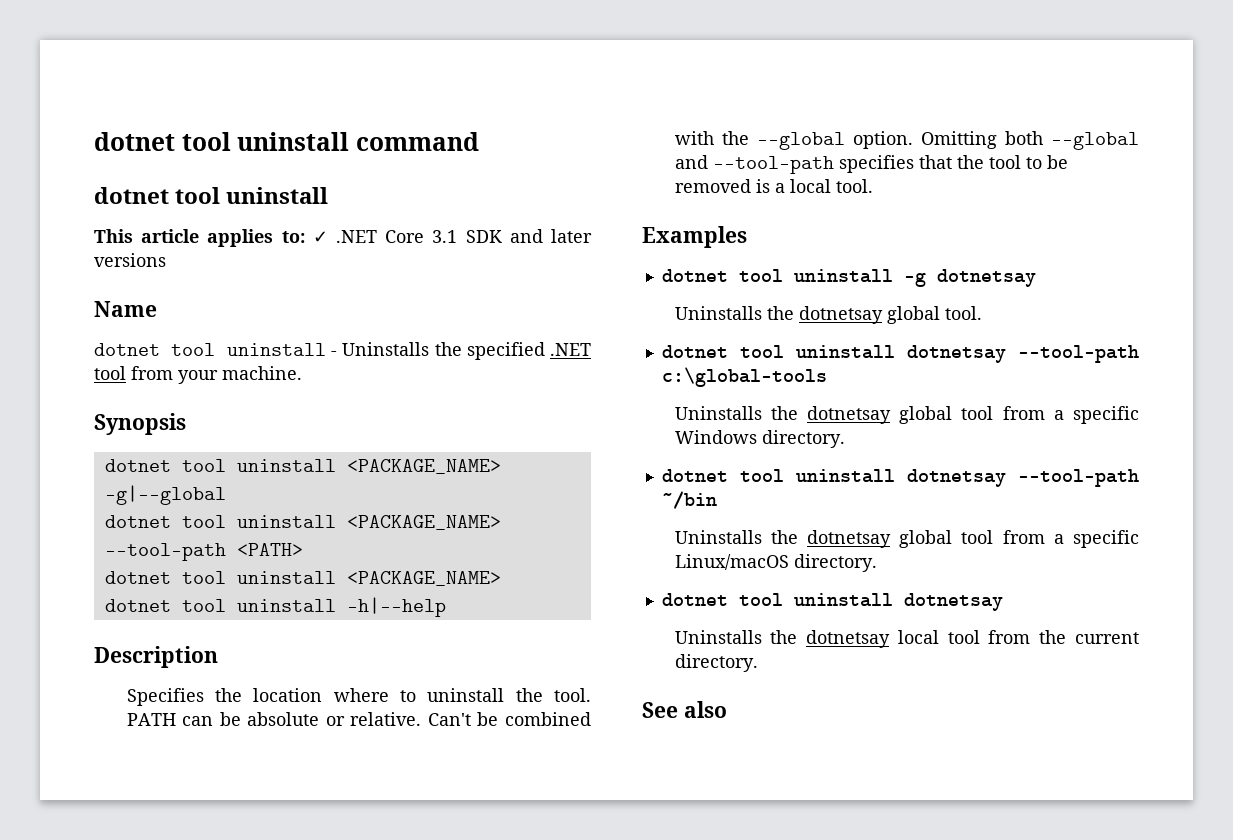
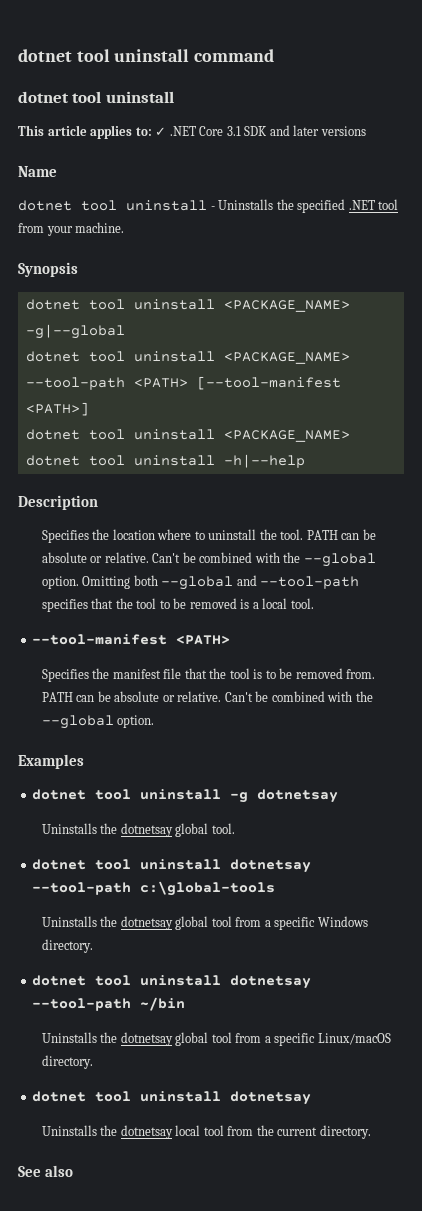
(303, 549) none -> [196,376,341,390] [25,402,89,416] [--tool-manifest <PATH>]
(873, 186) none -> [32,634,231,645] [41,668,376,682] [41,691,373,702] [41,715,155,729] // --tool-manifest <PATH> // Specifies the manifest file that the tool is to be removed from. PATH can be absolute or relative. Can't be combined with the --global option.

